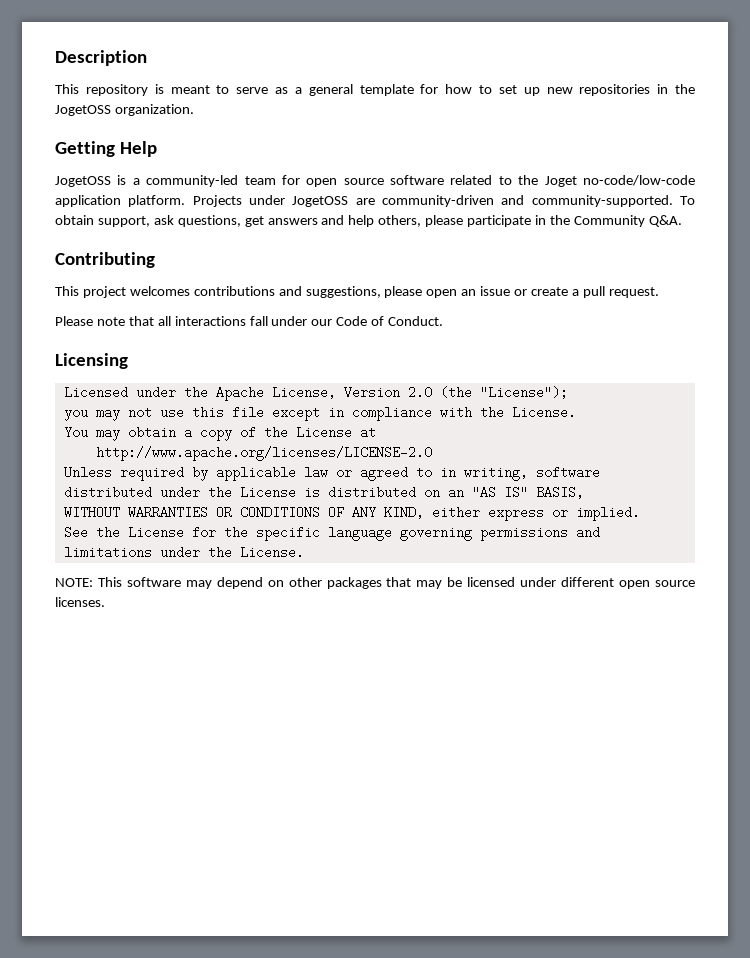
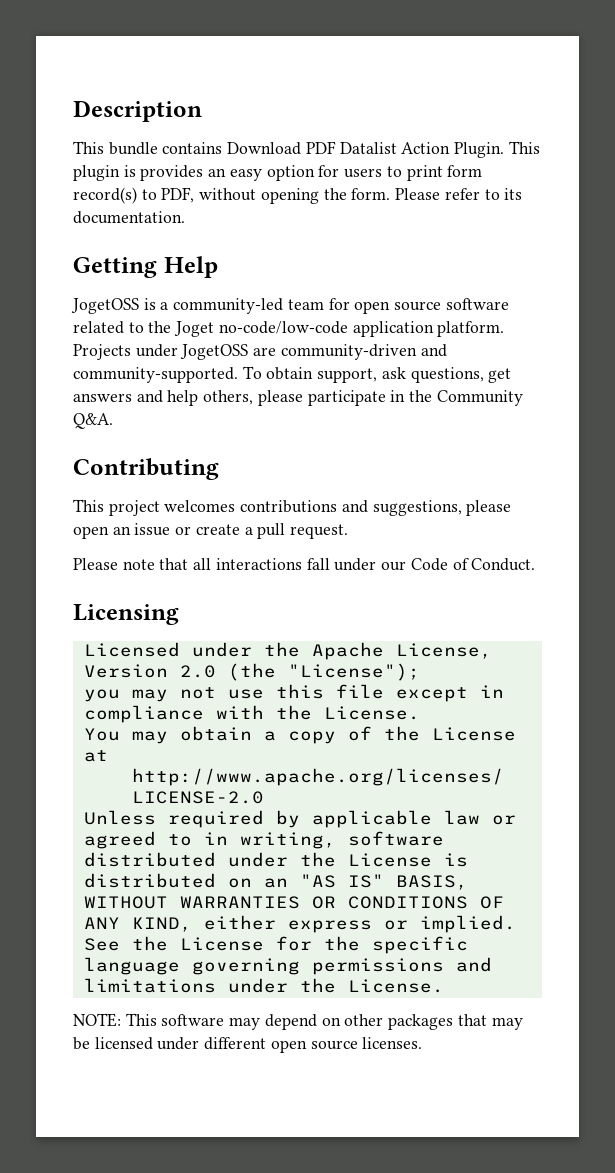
[85,84,696,96] [55,104,194,116] repository is meant to serve as a general template for how to set up new repositories in the JogetOSS organization. -> [108,141,540,158] [73,165,483,181] [73,187,523,204] [73,211,185,224] bundle contains Download PDF Datalist Action Plugin. This plugin is provides an easy option for users to print form record(s) to PDF, without opening the form. Please refer to its documentation.

